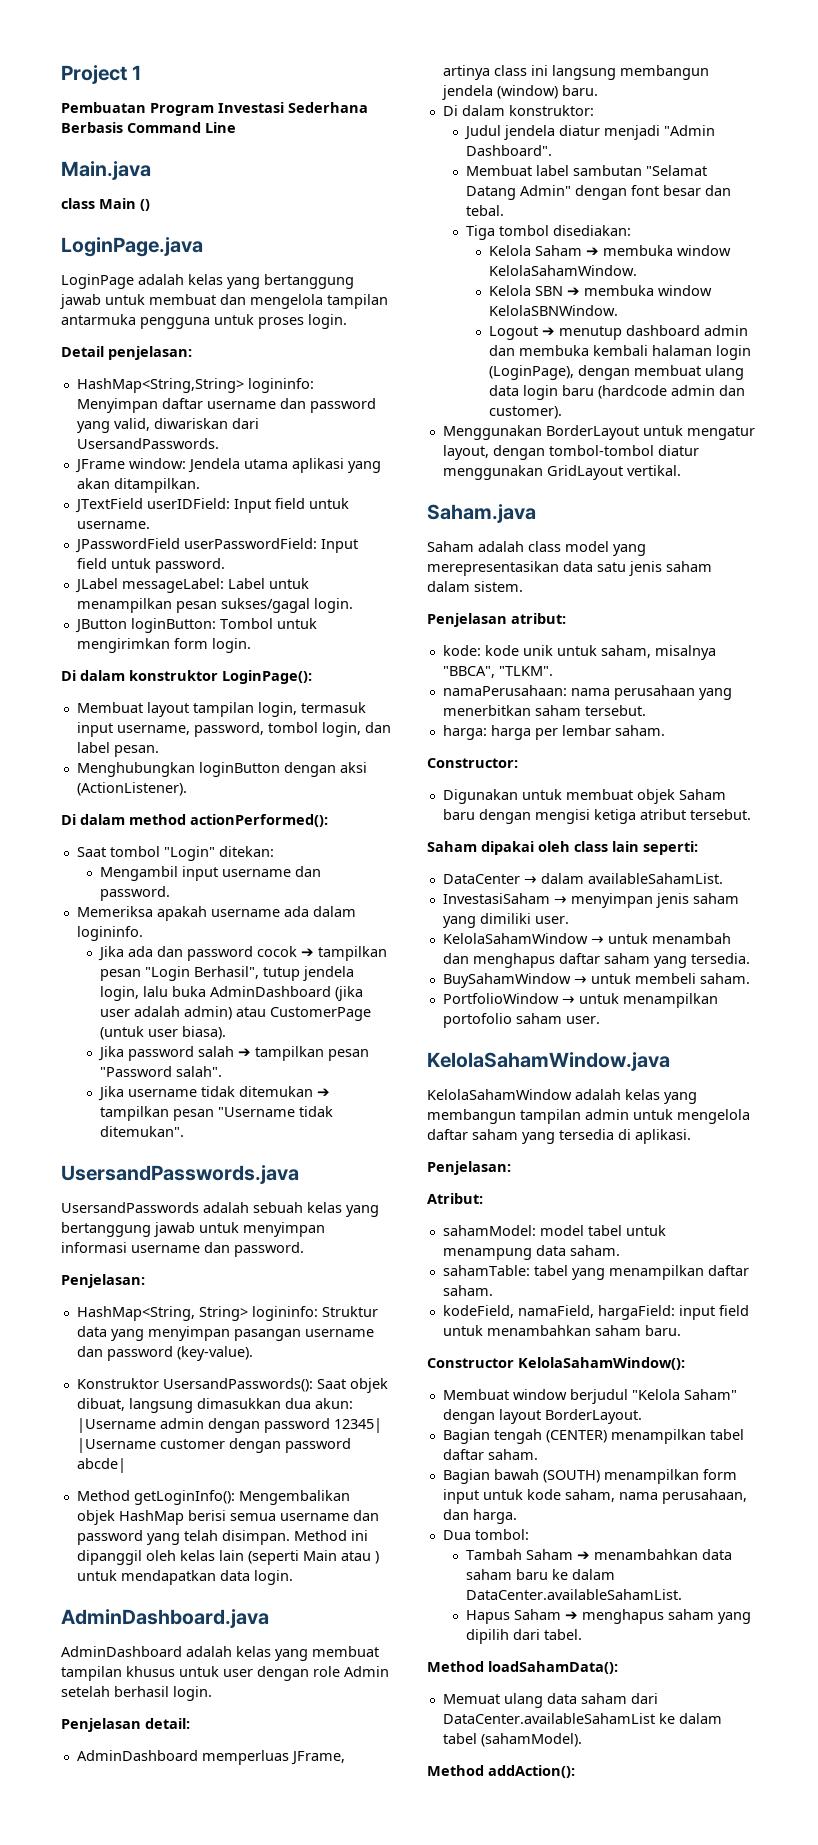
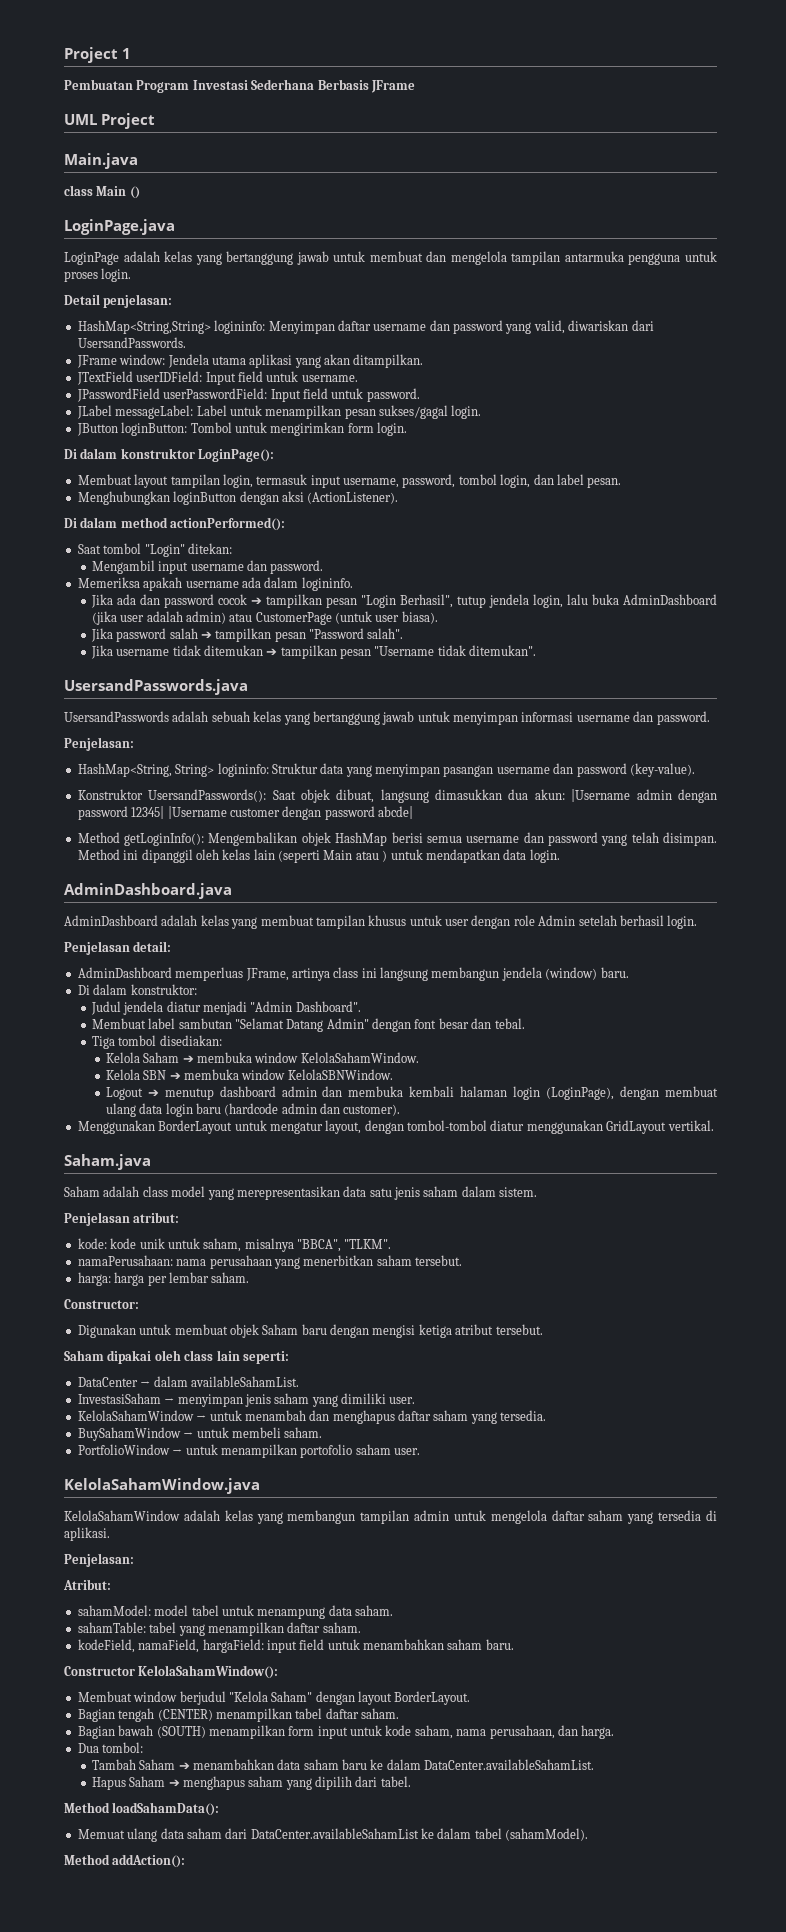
[127,122,236,133] Command Line -> [370,80,415,93] [64,113,156,129] JFrame // UML Project

